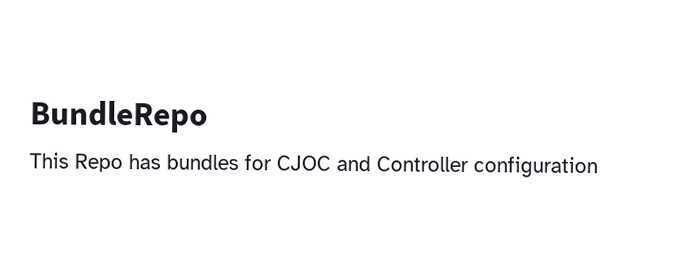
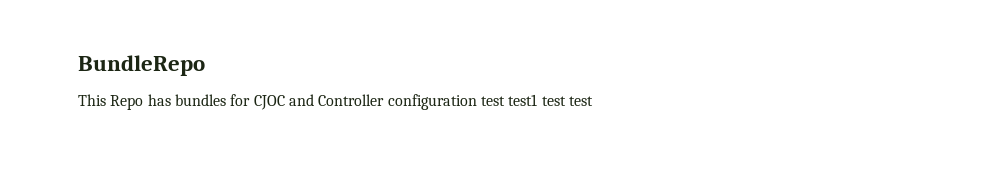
(598, 167) none -> [480,94,593,106] test test1 test test

